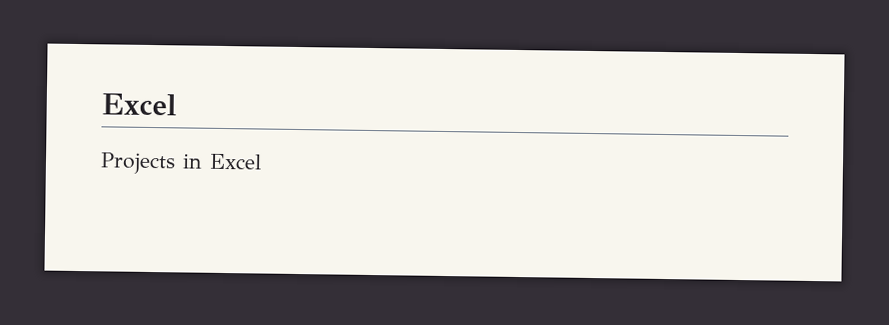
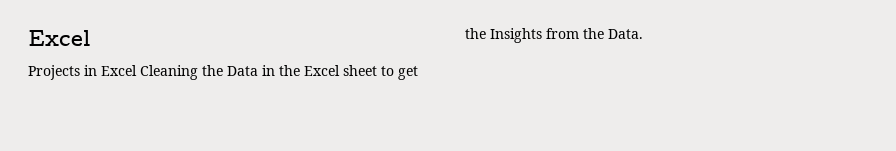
(262, 161) none -> [140,65,418,80] [465,28,643,43] Cleaning the Data in the Excel sheet to get the Insights from the Data.

